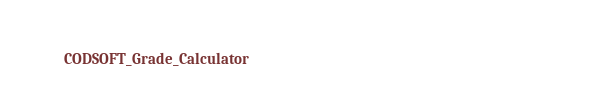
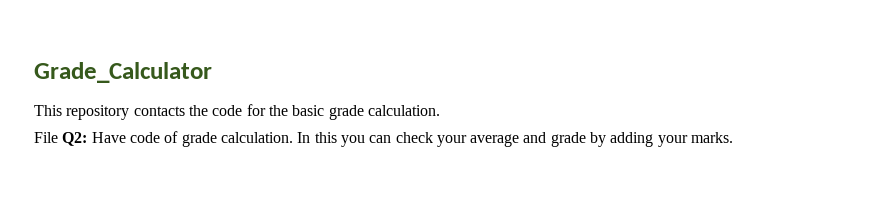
[64,52,249,66] CODSOFT_Grade_Calculator -> [34,62,212,83] [34,104,440,120] [34,131,734,147] Grade_Calculator // This repository contacts the code for the basic grade calculation. // File Q2: Have code of grade calculation. In this you can check your average and grade by adding your marks.

